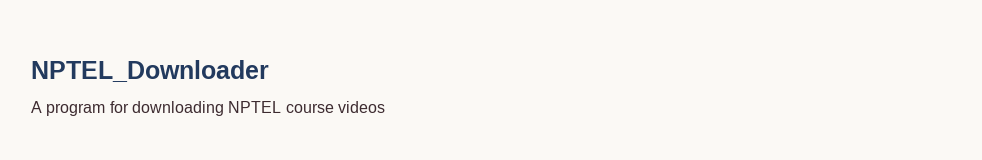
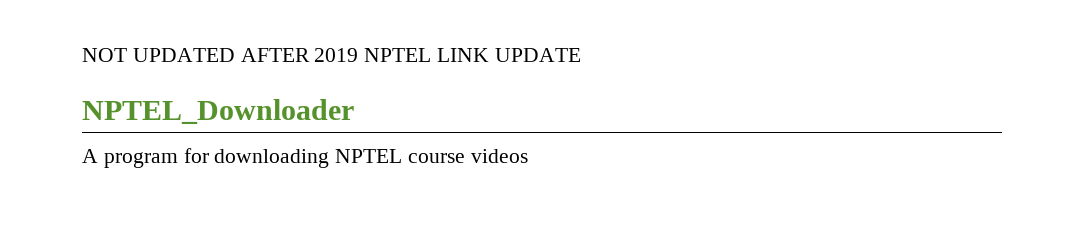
(31, 71) none -> [82,48,581,62] NOT UPDATED AFTER 2019 NPTEL LINK UPDATE //

